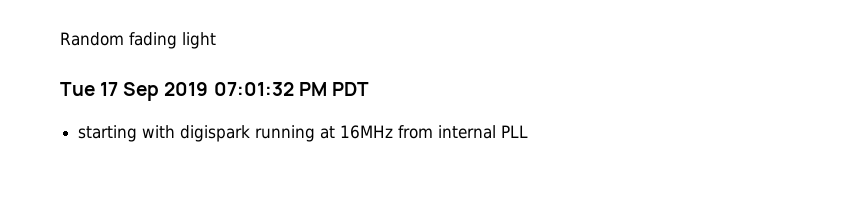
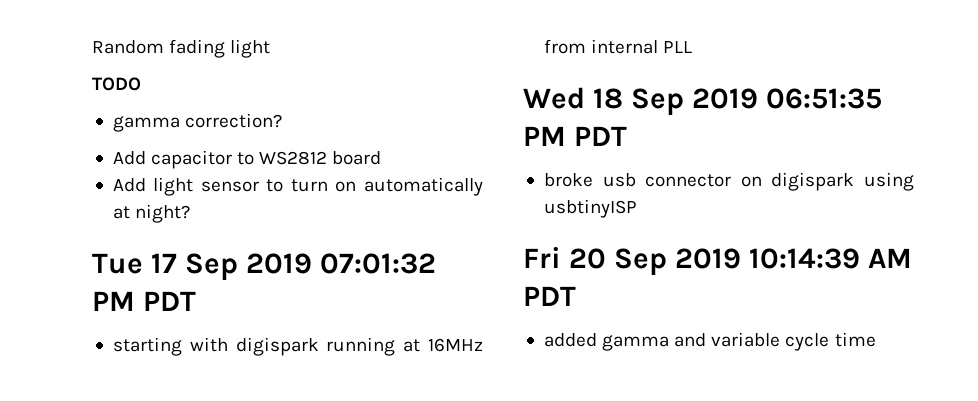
(216, 40) none -> [92,77,141,91] [112,113,283,132] [112,150,382,169] [112,177,483,196] [112,204,191,223] // TODO // gamma correction? // Add capacitor to WS2812 board // Add light sensor to turn on automatically at night?
(529, 131) none -> [523,87,882,115] [523,126,627,146] [543,172,914,191] [543,199,637,218] [523,247,912,275] [523,286,576,306] [543,332,876,351] // Wed 18 Sep 2019 06:51:35 PM PDT // broke usb connector on digispark using usbtinyISP // Fri 20 Sep 2019 10:14:39 AM PDT // added gamma and variable cycle time

